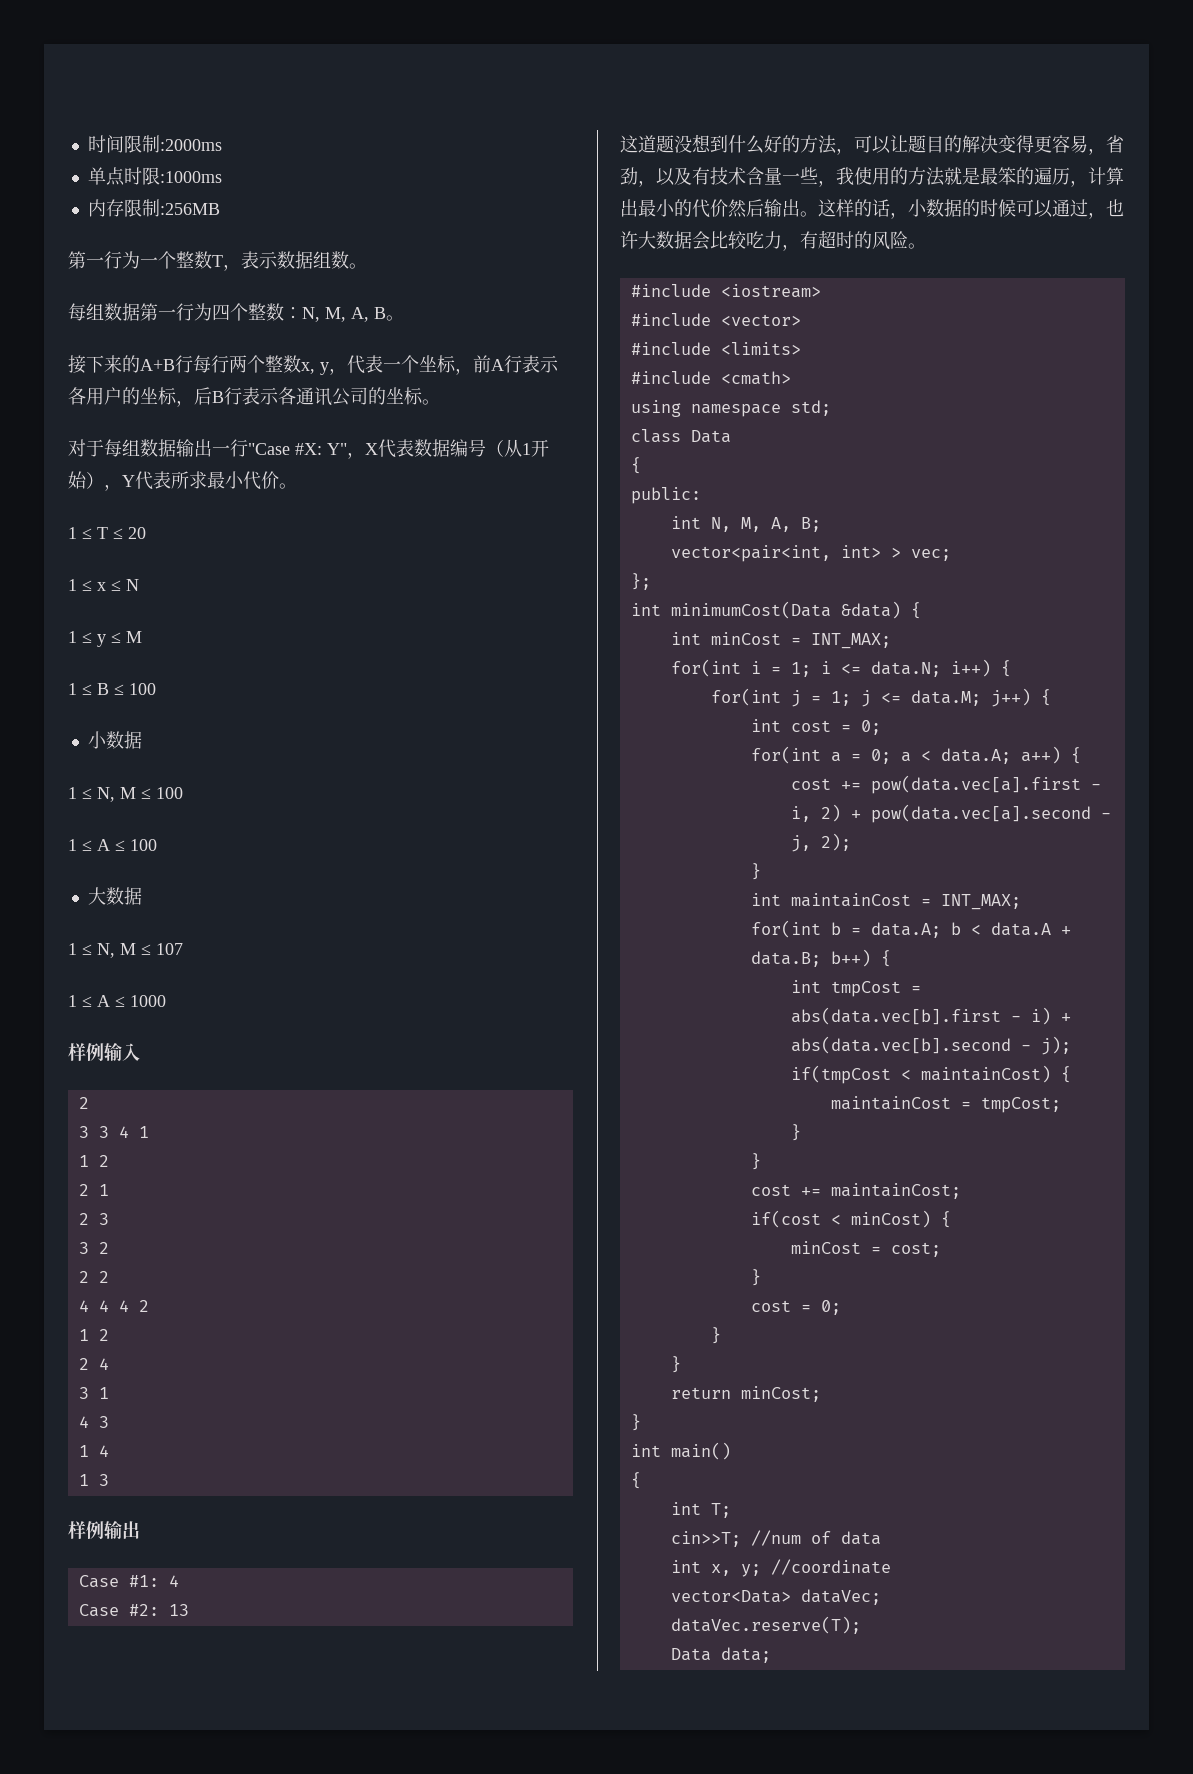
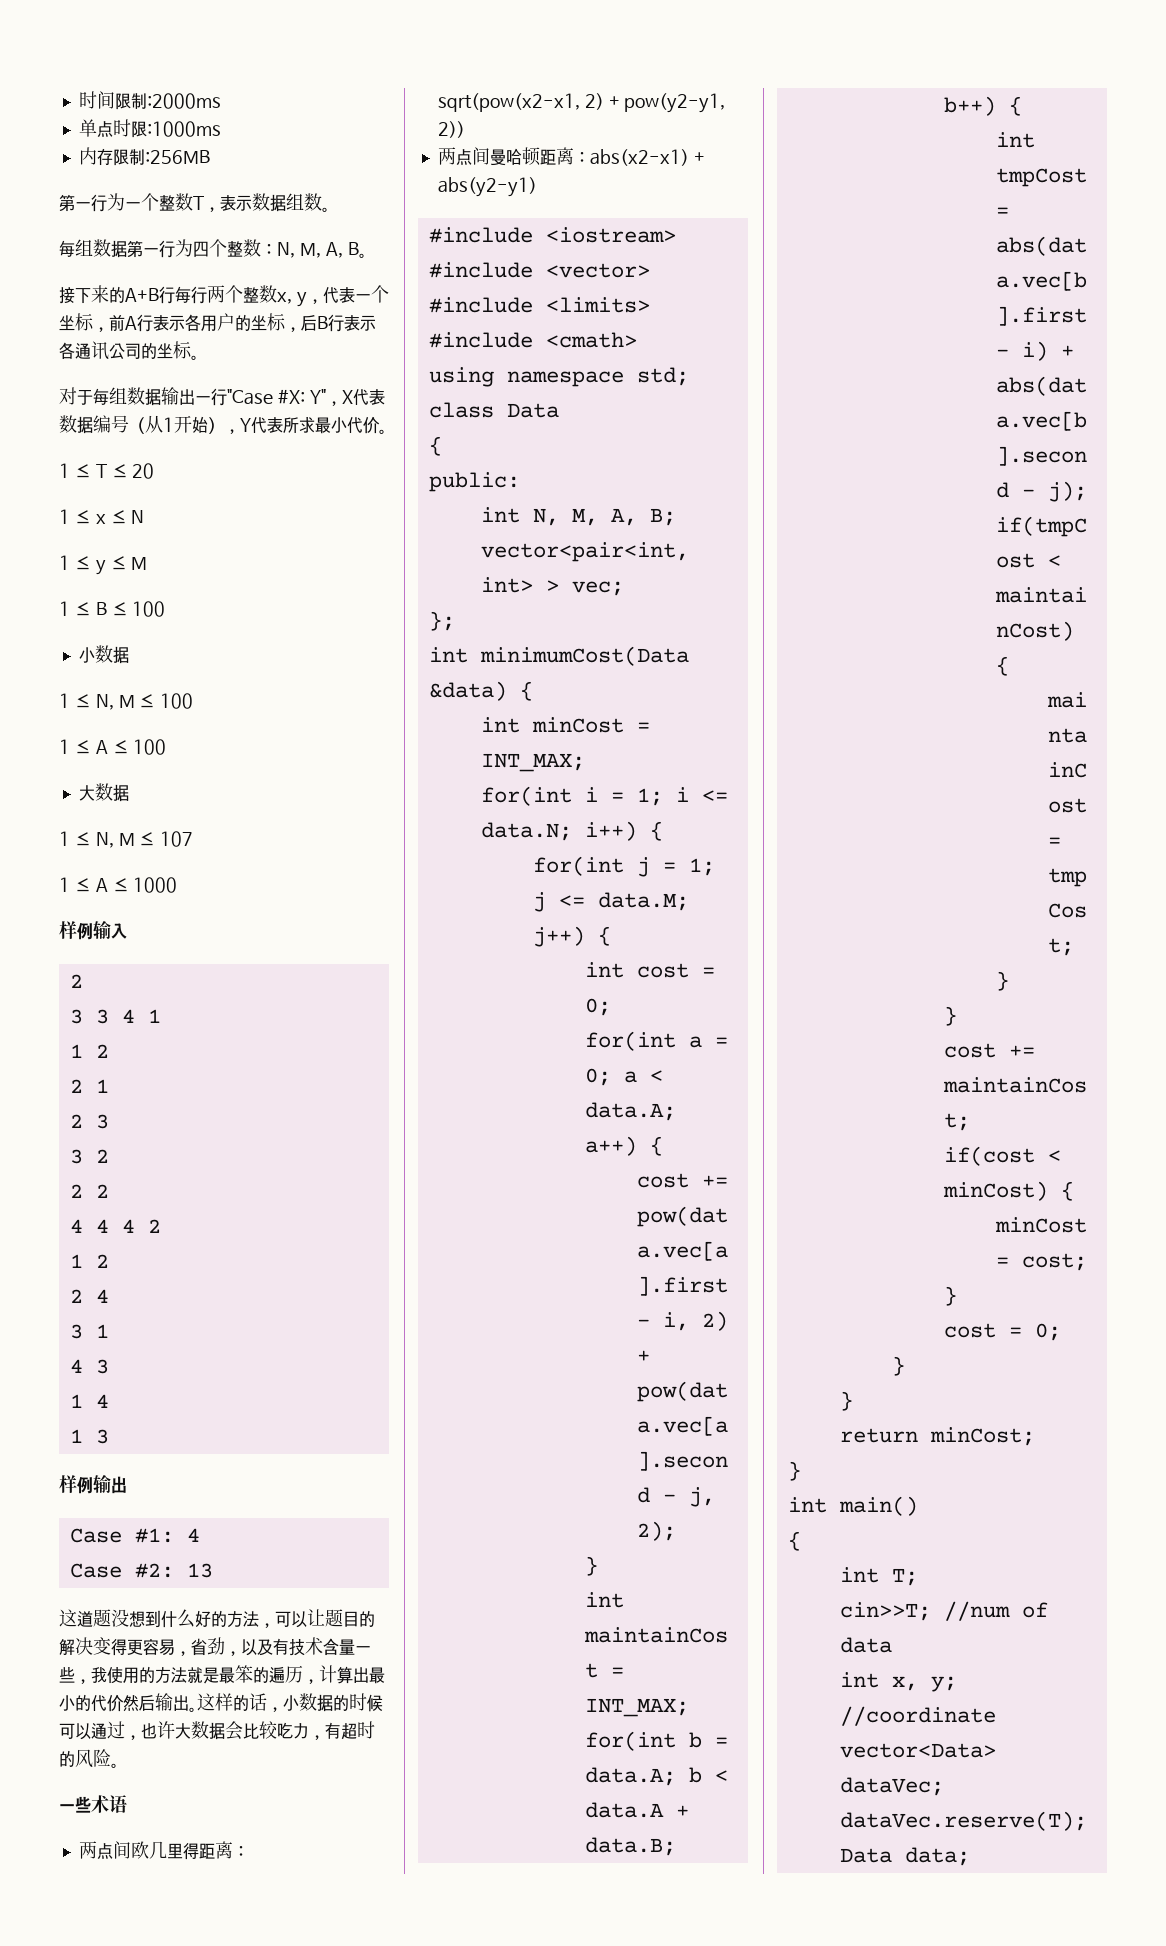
(926, 246) none -> [59,1795,127,1813] [78,1841,249,1860] [437,93,726,113] [437,121,465,138] [437,147,705,166] [437,177,537,197] // 一些术语 // 两点间欧几里得距离：sqrt(pow(x2-x1, 2) + pow(y2-y1, 2)) // 两点间曼哈顿距离：abs(x2-x1) + abs(y2-y1)

